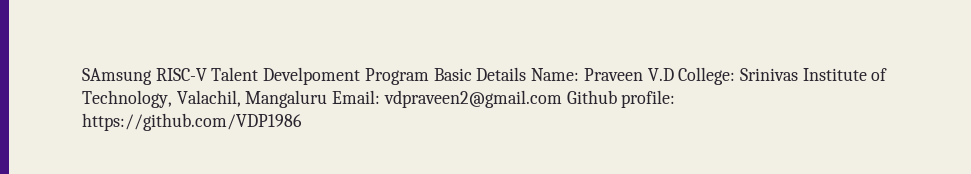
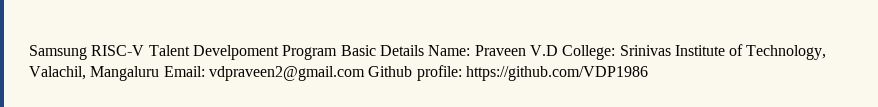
[82,68,152,85] SAmsung -> [29,45,87,60] Samsung

